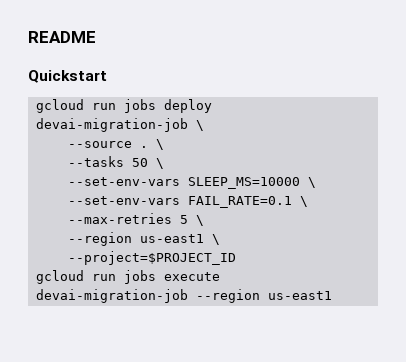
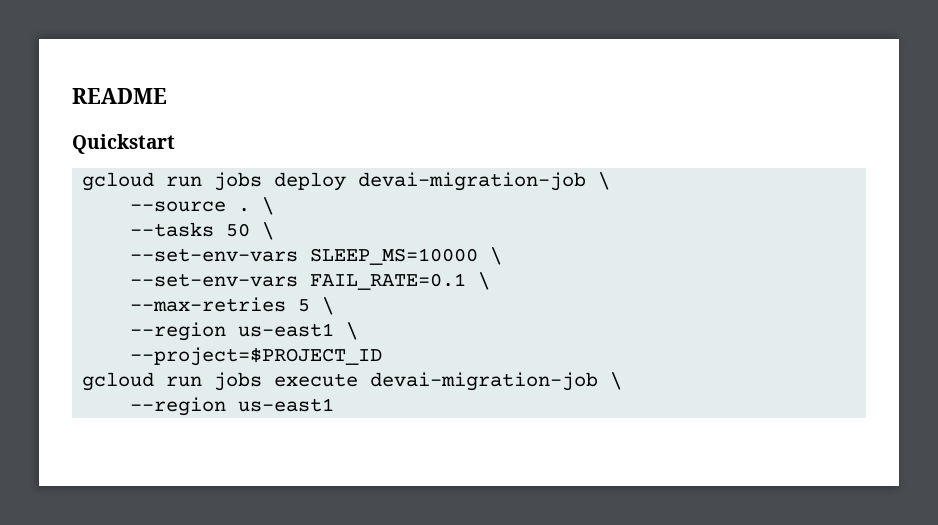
(188, 296) none -> [609,372,622,390] \ //

